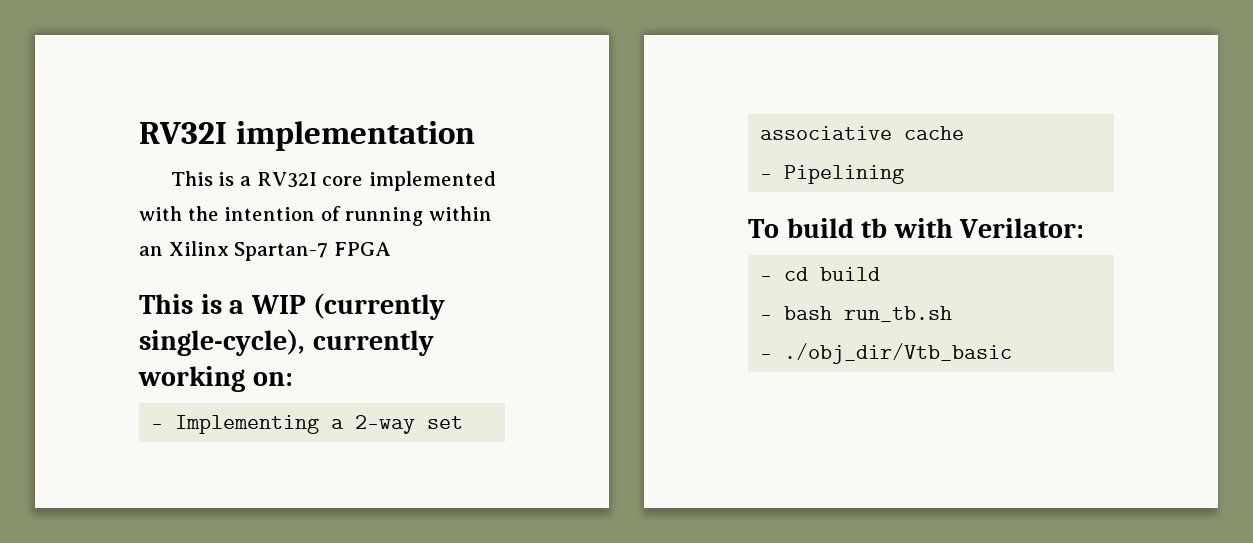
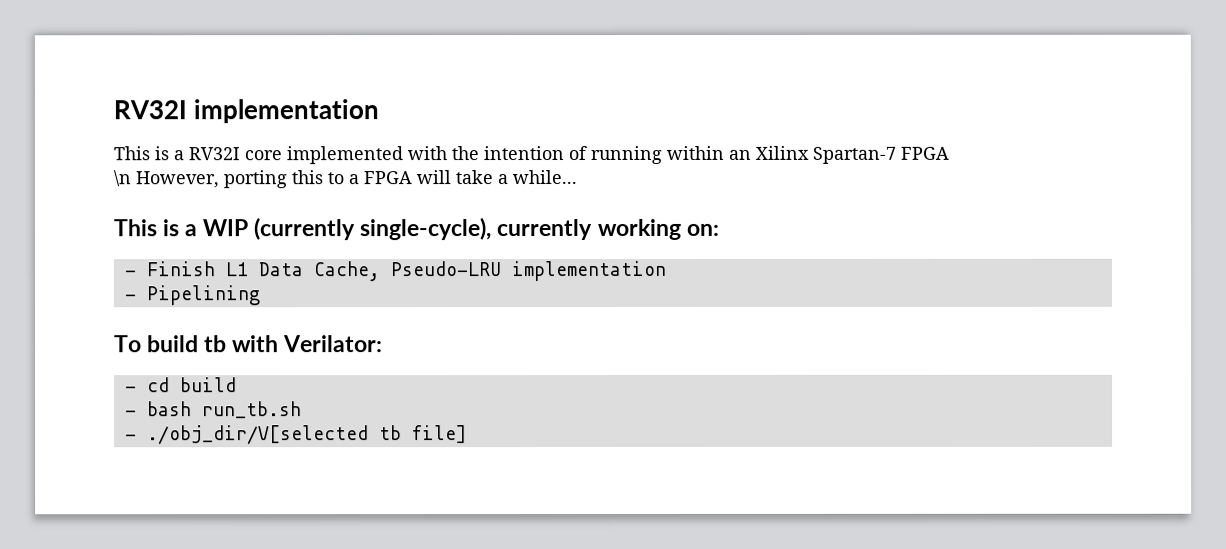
(391, 249) none -> [113,170,577,189] // \n However, porting this to a FPGA will take a while...
[175,415,464,434] [760,126,965,140] Implementing a 2-way set associative cache -> [145,260,667,282] Finish L1 Data Cache, Pseudo-LRU implementation
[784,343,1013,364] ./obj_dir/Vtb_basic -> [146,425,467,445] ./obj_dir/V[selected tb file]

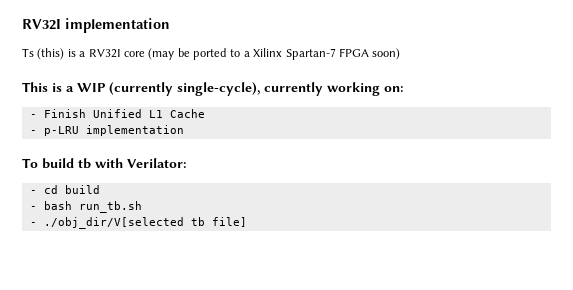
[113,146,150,161] This -> [22,48,65,60] Ts (this)
[286,145,949,165] [113,170,577,189] implemented with the intention of running within an Xilinx Spartan-7 FPGA // \n However, porting this to a FPGA will take a while... -> [148,48,401,60] (may be ported to a Xilinx Spartan-7 FPGA soon)
[224,260,667,282] [124,285,261,306] L1 Data Cache, Pseudo-LRU implementation // - Pipelining -> [92,109,205,118] [29,125,184,136] Unified L1 Cache // - p-LRU implementation

